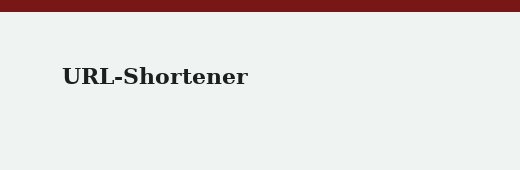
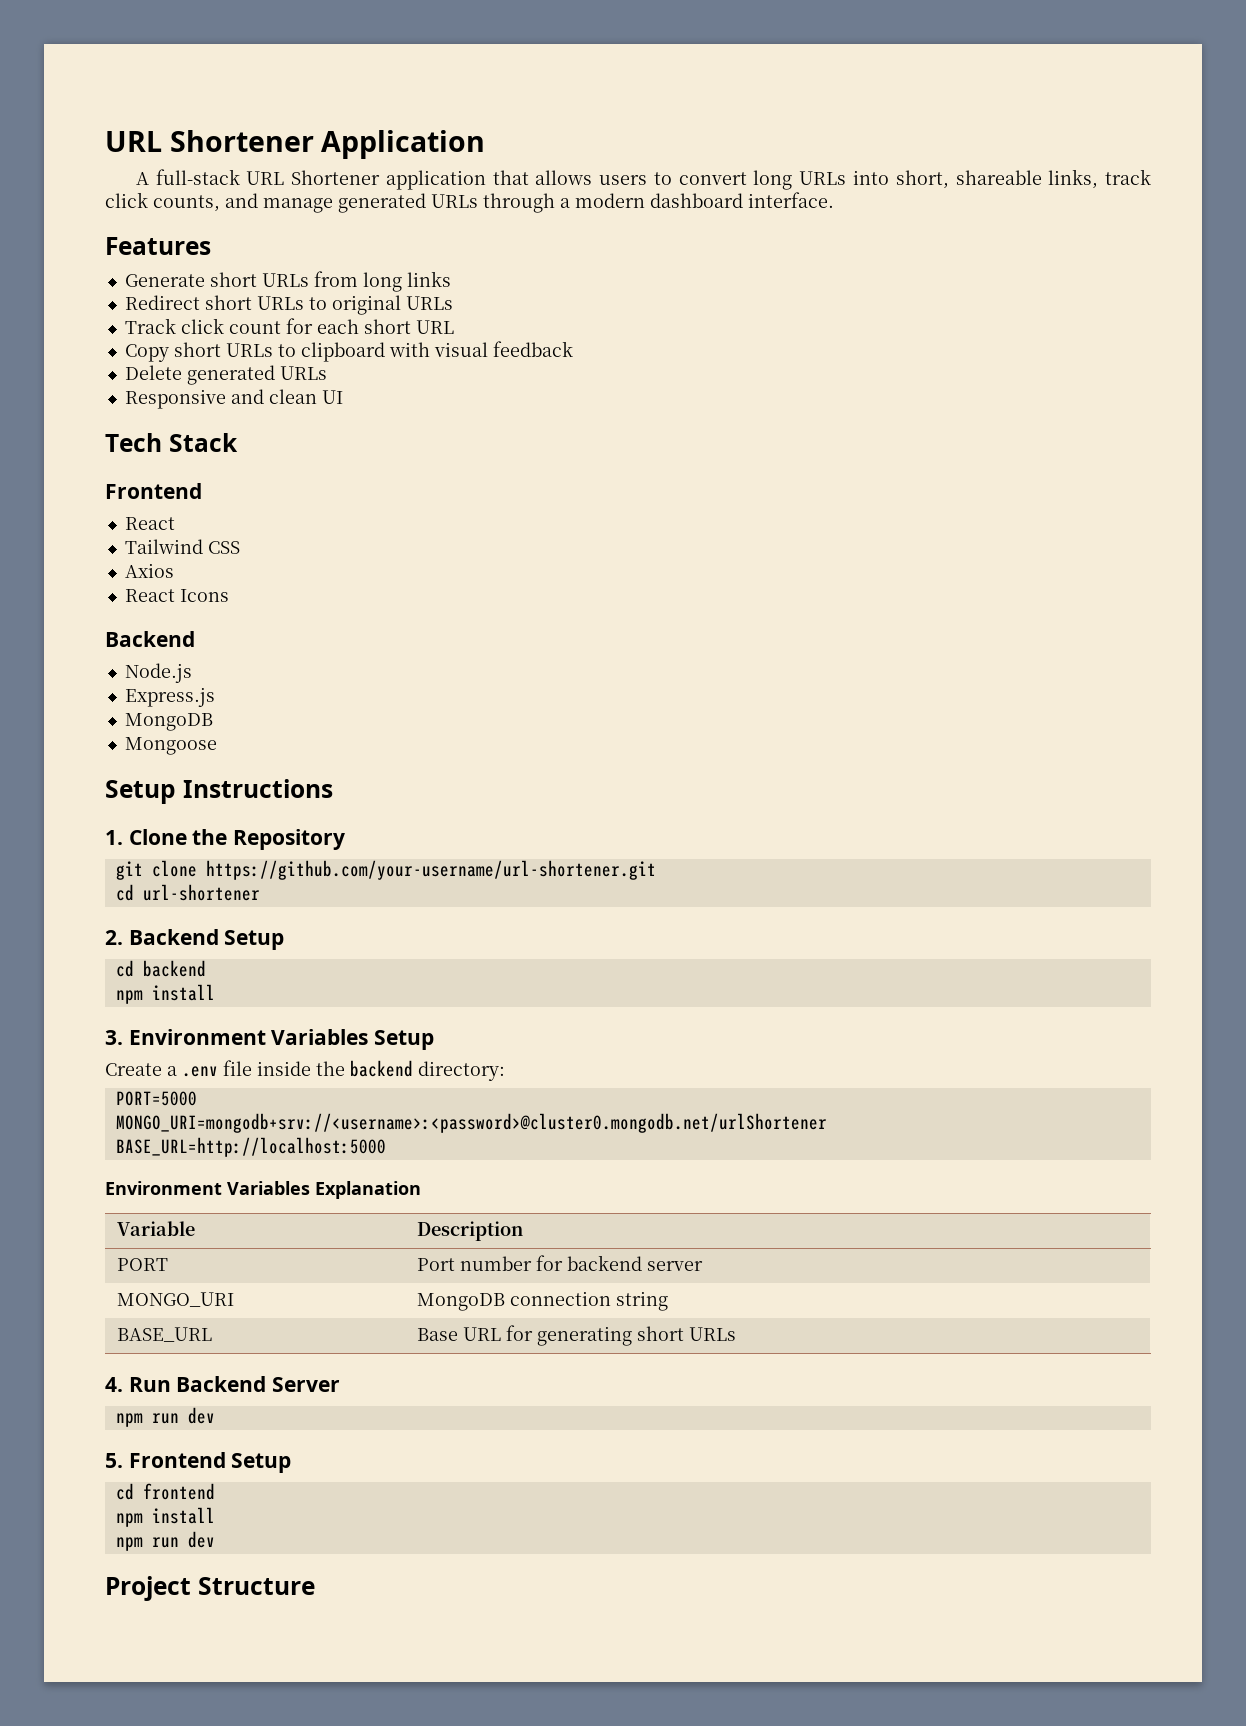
[62,67,248,84] URL-Shortener -> [105,130,486,159] [135,169,1151,190] [105,192,834,213] [105,237,211,255] [124,271,451,292] [124,295,453,315] [124,318,454,334] [124,341,573,362] [124,365,327,385] [124,389,343,409] [105,433,238,452] [105,483,202,499] [124,517,175,530] [124,539,240,554] [124,563,174,578] [124,589,229,602] [105,631,195,647] [124,663,192,683] [124,687,215,707] [124,713,213,731] [124,737,217,755] [105,779,333,804] [105,829,346,850] [115,860,656,880] [115,884,260,901] [105,929,285,950] [115,960,206,977] [115,984,215,1004] [105,1029,435,1050] [105,1060,505,1081] [115,1091,197,1106] [115,1113,827,1133] [115,1137,386,1157] [105,1181,421,1199] [116,1221,195,1236] [416,1221,523,1241] [116,1258,168,1271] [416,1255,703,1271] [116,1292,234,1307] [416,1291,668,1311] [116,1327,212,1342] [416,1325,736,1346] [105,1376,341,1392] [115,1407,215,1427] [105,1452,292,1473] [115,1483,215,1500] [115,1507,215,1527] [115,1531,215,1551] [105,1576,315,1601] URL Shortener Application // A full-stack URL Shortener application that allows users to convert long URLs into short, shareable links, track click counts, and manage generated URLs through a modern dashboard interface. // Features // Generate short URLs from long links // Redirect short URLs to original URLs // Track click count for each short URL // Copy short URLs to clipboard with visual feedback // Delete generated URLs // Responsive and clean UI // Tech Stack // Frontend // React // Tailwind CSS // Axios // React Icons // Backend // Node.js // Express.js // MongoDB // Mongoose // Setup Instructions // 1. Clone the Repository // git clone https://github.com/your-username/url-shortener.git // cd url-shortener // 2. Backend Setup // cd backend // npm install // 3. Environment Variables Setup // Create a .env file inside the backend directory: // PORT=5000 // MONGO_URI=mongodb+srv://<username>:<password>@cluster0.mongodb.net/urlShortener // BASE_URL=http://localhost:5000 // Environment Variables Explanation // Variable | Description // PORT | Port number for backend server // MONGO_URI | MongoDB connection string // BASE_URL | Base URL for generating short URLs // 4. Run Backend Server // npm run dev // 5. Frontend Setup // cd frontend // npm install // npm run dev // Project Structure

